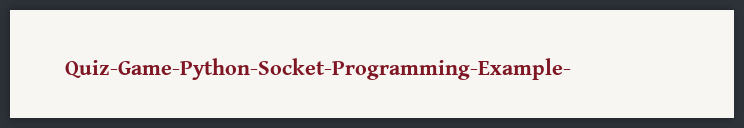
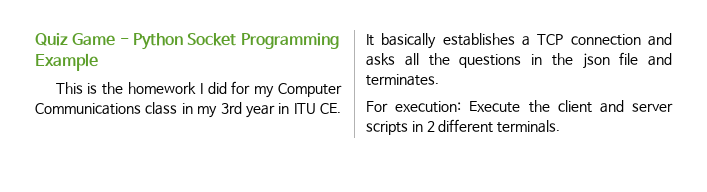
[65,58,571,80] Quiz-Game-Python-Socket-Programming-Example- -> [35,33,339,50] [35,53,98,71] [55,81,342,98] [35,102,341,118] [366,33,672,49] [366,52,672,69] [366,74,439,86] [366,100,673,113] [366,119,561,135] Quiz Game - Python Socket Programming Example // This is the homework I did for my Computer Communications class in my 3rd year in ITU CE. It basically establishes a TCP connection and asks all the questions in the json file and terminates. // For execution: Execute the client and server scripts in 2 different terminals.

